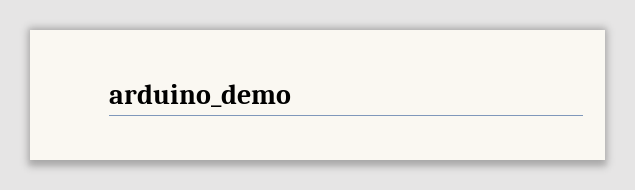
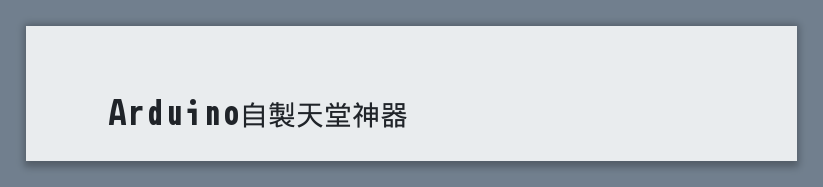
[109,84,291,107] arduino_demo -> [107,99,408,128] Arduino自製天堂神器

